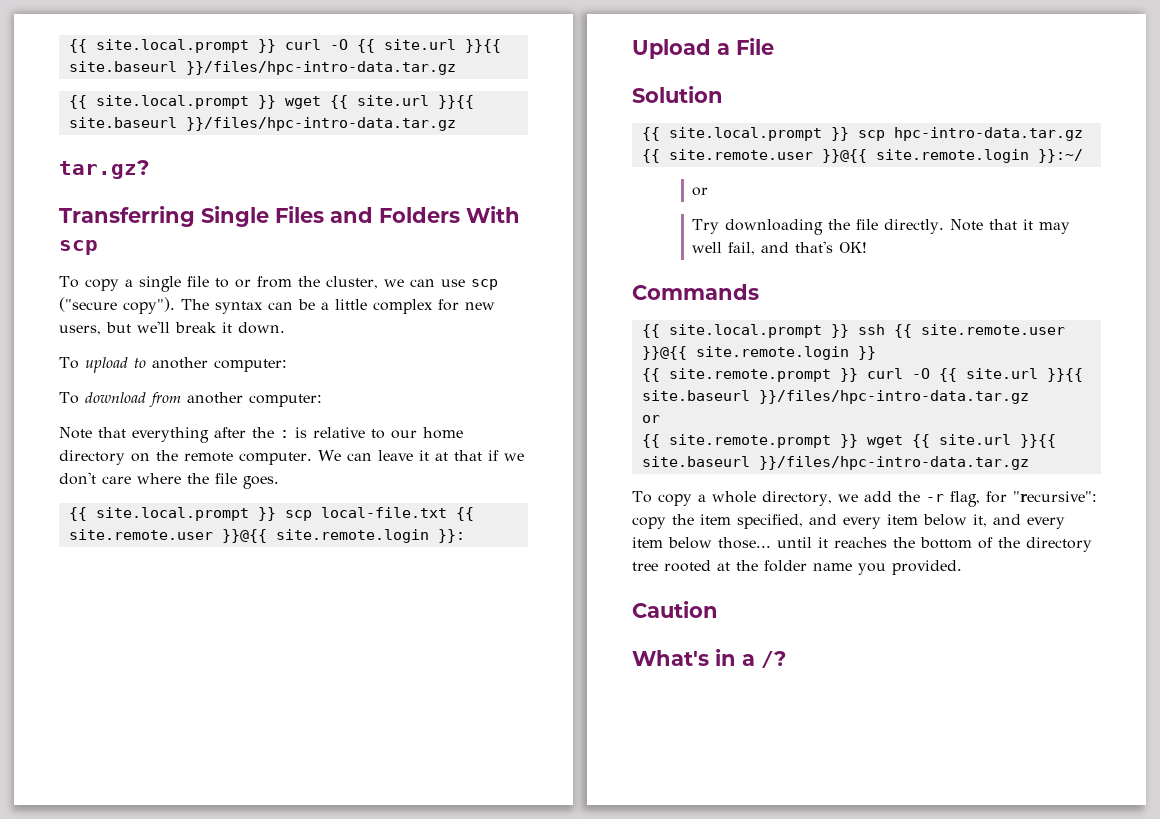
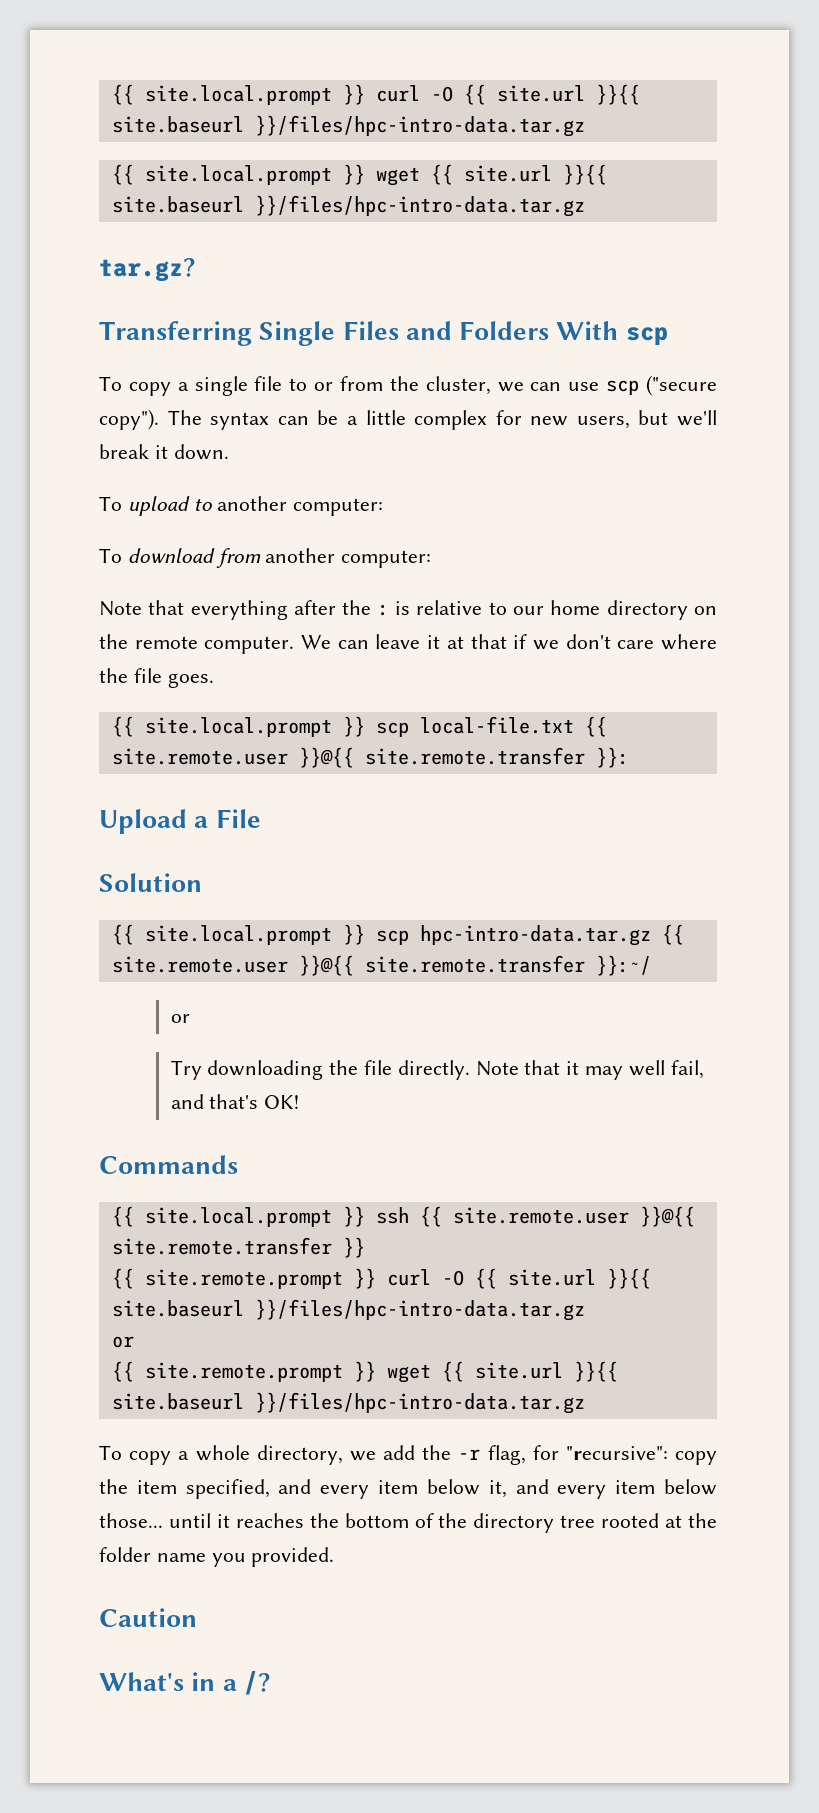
[275,529,429,543] site.remote.login -> [364,747,585,765] site.remote.transfer
[875,149,1029,163] site.remote.login -> [364,955,585,973] site.remote.transfer
[695,346,849,360] site.remote.login -> [111,1237,332,1255] site.remote.transfer

